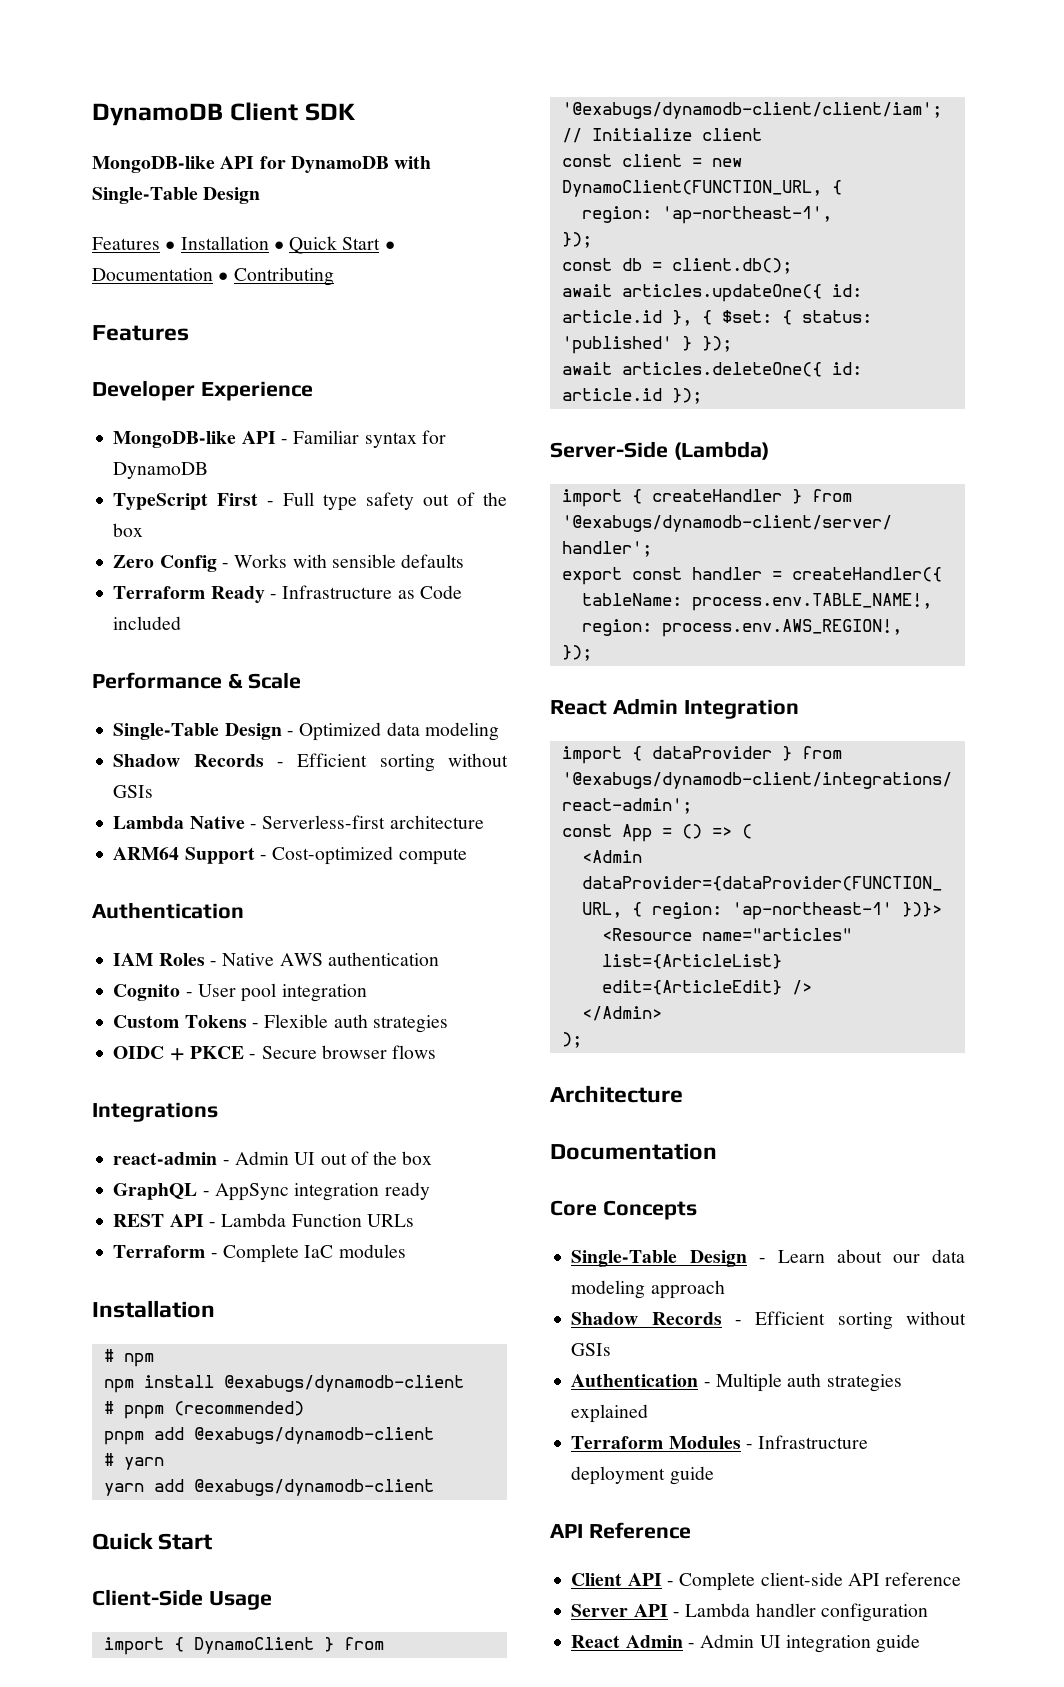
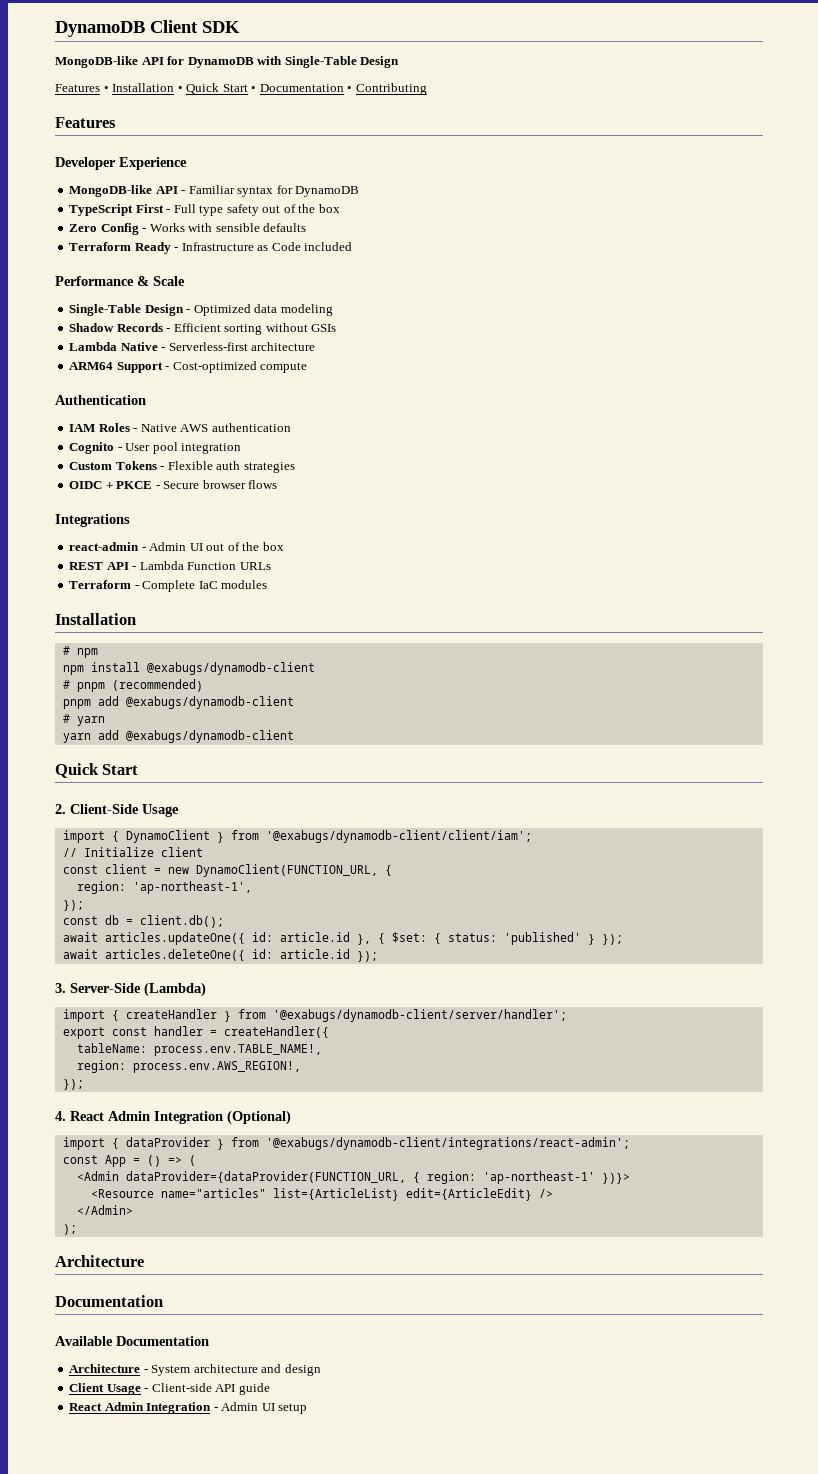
[113,1182,430,1201] // GraphQL - AppSync integration ready -> (284, 546) none
(213, 1541) none -> [55,804,66,814] 2.
(702, 396) none -> [55,983,66,993] 3.
[550,698,799,719] React Admin Integration -> [55,1110,291,1125] 4. React Admin Integration (Optional)
[550,1200,697,1220] [571,1249,965,1267] [571,1280,725,1299] [571,1311,966,1330] [571,1343,612,1356] [571,1373,902,1392] [571,1404,649,1423] [571,1435,869,1449] [571,1466,714,1485] [550,1522,691,1539] [571,1572,962,1591] [571,1603,928,1622] [571,1634,921,1653] Core Concepts // Single-Table Design - Learn about our data modeling approach // Shadow Records - Efficient sorting without GSIs // Authentication - Multiple auth strategies explained // Terraform Modules - Infrastructure deployment guide // API Reference // Client API - Complete client-side API reference // Server API - Lambda handler configuration // React Admin - Admin UI integration guide -> [55,1336,209,1346] [69,1364,321,1376] [69,1383,270,1395] [69,1402,308,1414] Available Documentation // Architecture - System architecture and design // Client Usage - Client-side API guide // React Admin Integration - Admin UI setup

